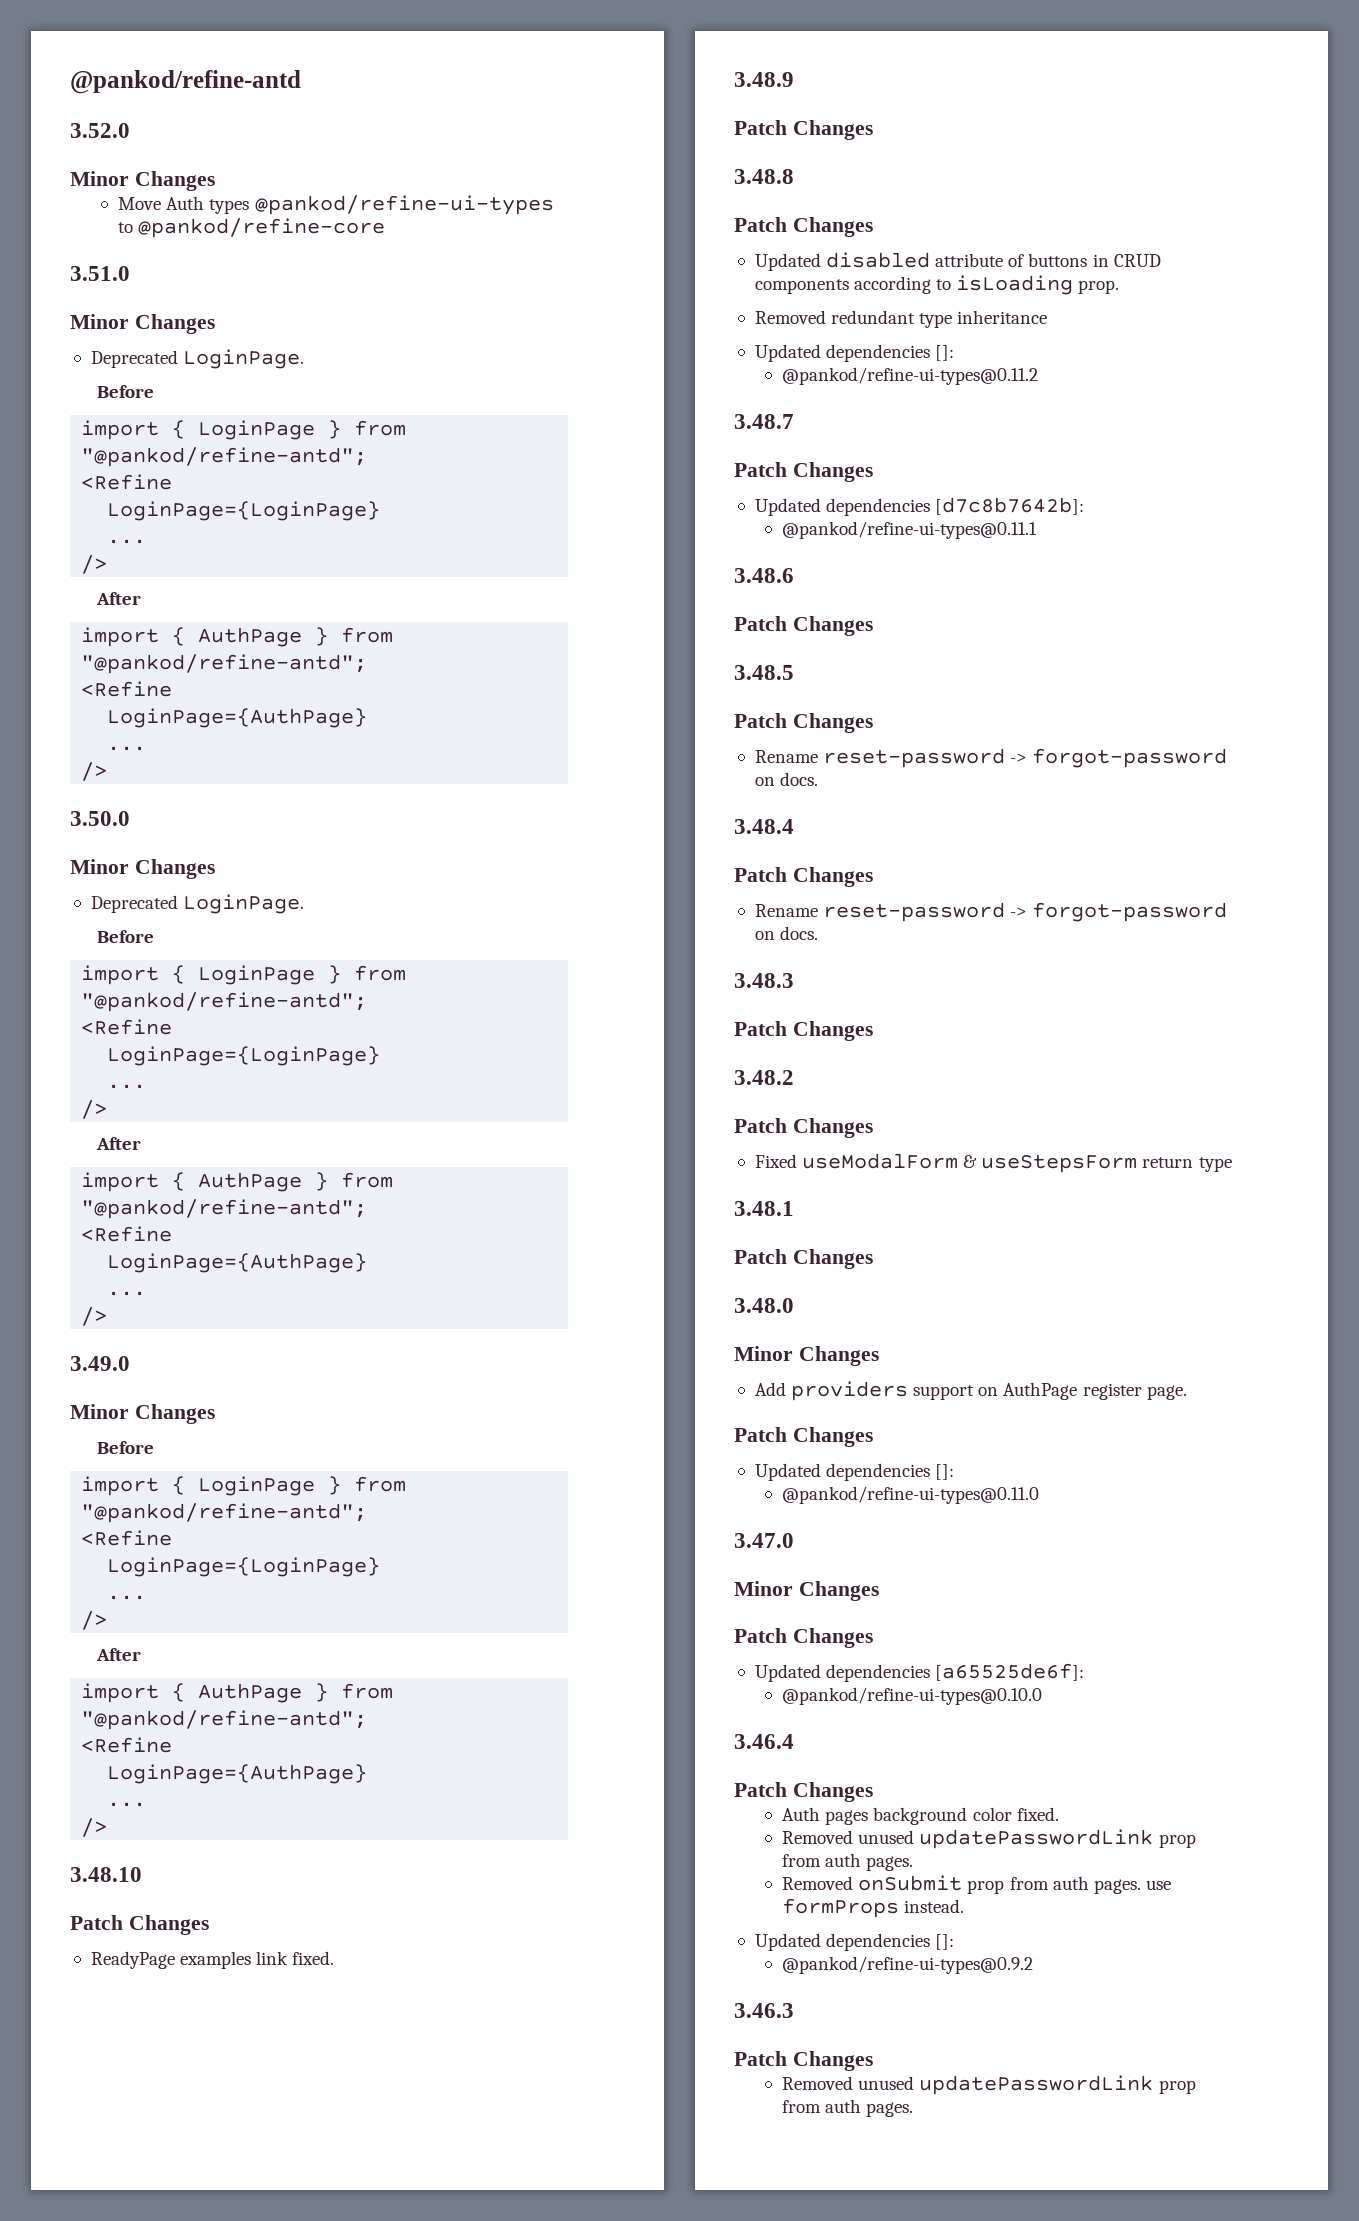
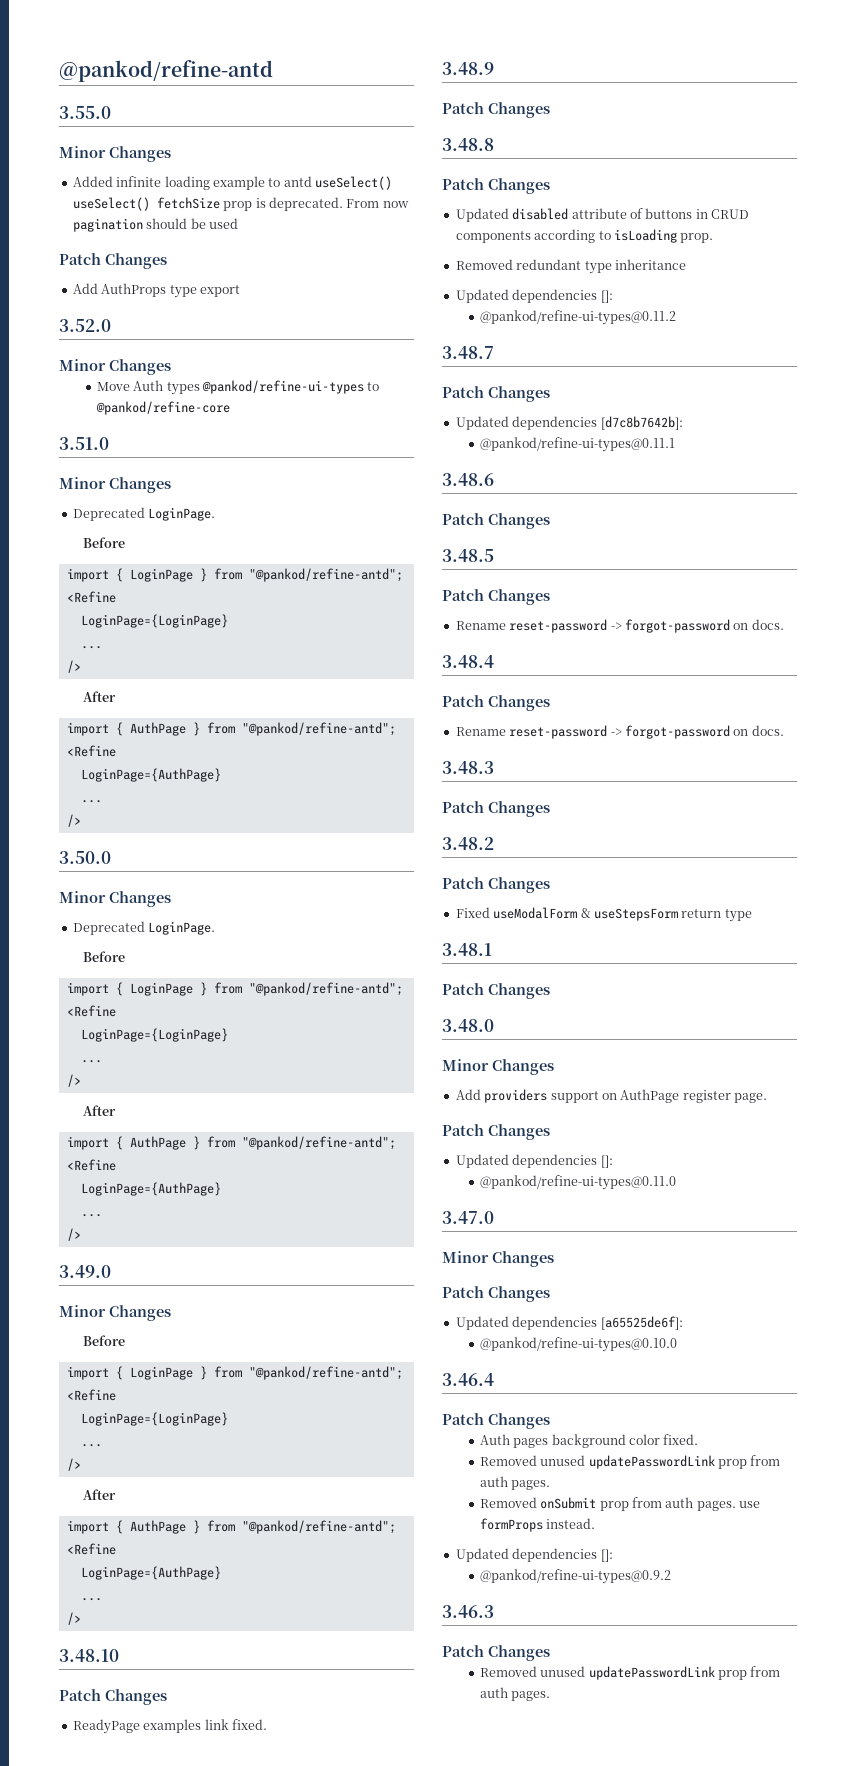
(301, 82) none -> [59,106,111,119] [59,146,171,162] [72,176,392,190] [72,197,409,211] [72,218,238,232] [59,253,167,269] [72,283,240,298] // 3.55.0 // Minor Changes // Added infinite loading example to antd useSelect() useSelect() fetchSize prop is deprecated. From now pagination should be used // Patch Changes // Add AuthProps type export

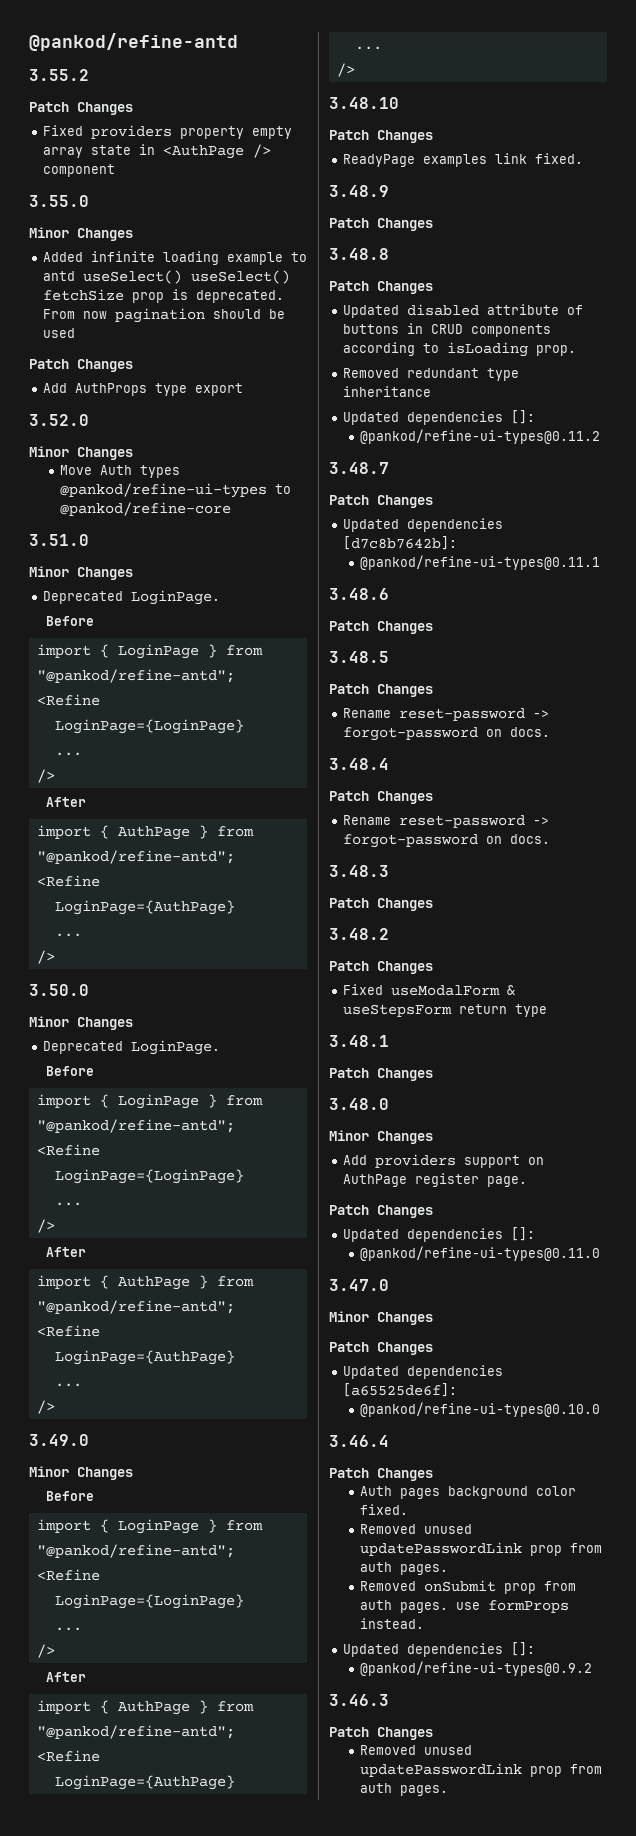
(273, 71) none -> [29,69,89,81] [29,102,133,115] [42,125,292,139] [42,144,271,159] [42,164,115,177] // 3.55.2 // Patch Changes // Fixed providers property empty array state in <AuthPage /> component

